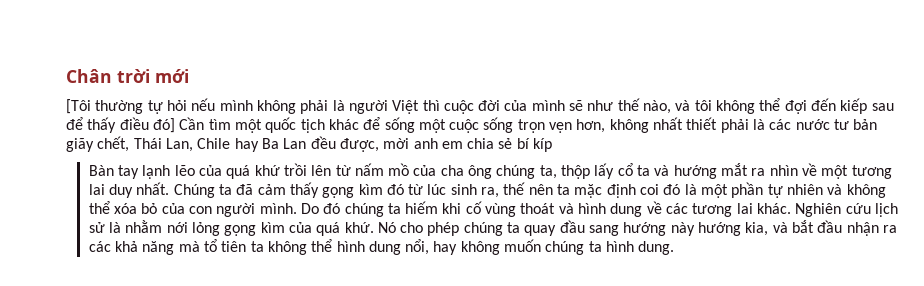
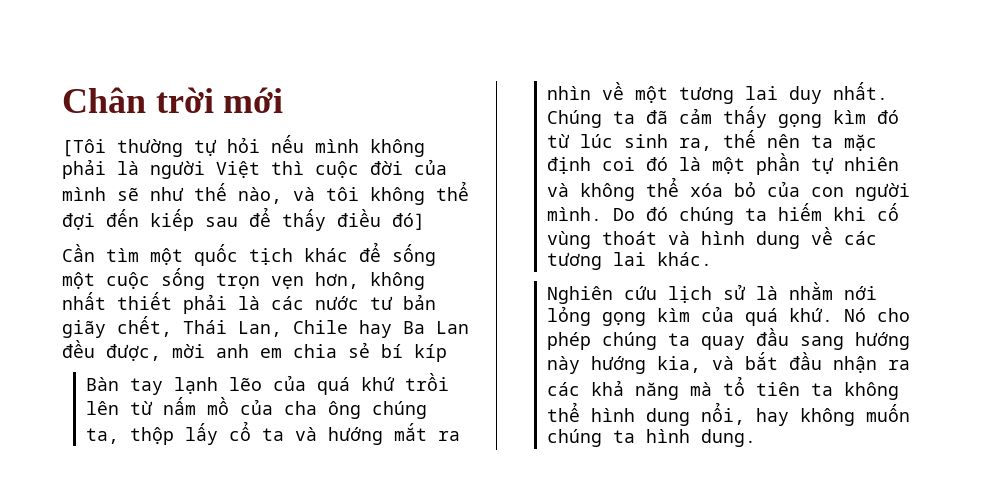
(175, 125) none -> (425, 221) //
(792, 208) none -> (712, 259) //

